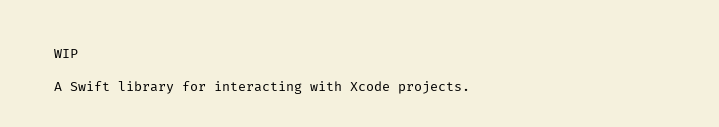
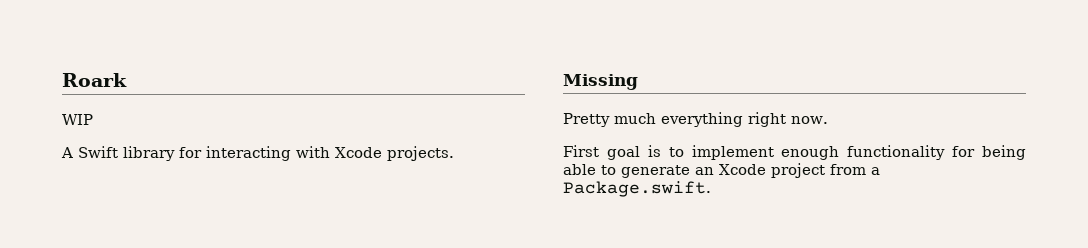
(54, 53) none -> [62,73,127,87] Roark //
(470, 87) none -> [563,74,638,90] [563,112,828,127] [563,145,1026,160] [563,163,880,178] [563,181,711,197] // Missing // Pretty much everything right now. // First goal is to implement enough functionality for being able to generate an Xcode project from a Package.swift.

